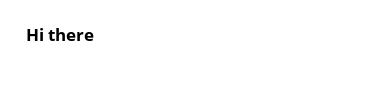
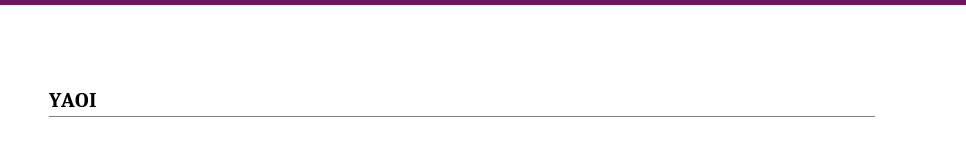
[26,28,95,41] Hi there -> [48,93,97,107] YAOI

